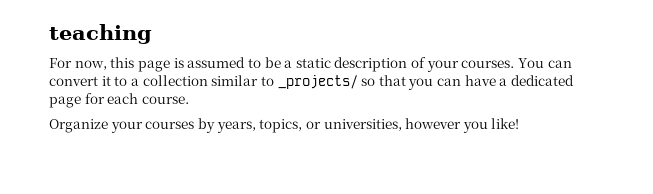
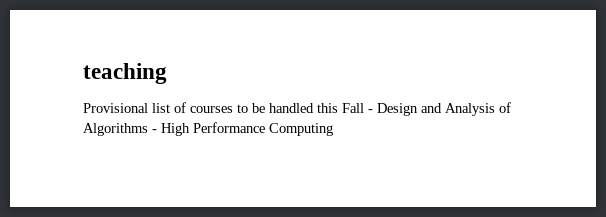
[49,57,572,72] [49,75,575,90] [49,93,189,108] [49,118,520,133] For now, this page is assumed to be a static description of your courses. You can convert it to a collection similar to _projects/ so that you can have a dedicated page for each course. // Organize your courses by years, topics, or universities, however you like! -> [83,102,511,116] [83,122,333,136] Provisional list of courses to be handled this Fall - Design and Analysis of Algorithms - High Performance Computing

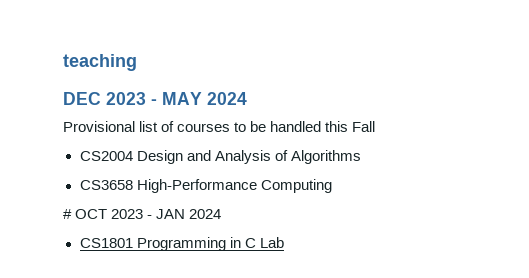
(167, 73) none -> [63,92,247,105] // DEC 2023 - MAY 2024
[368,109,373,113] - -> [79,151,133,161] // CS2004
[152,122,333,136] - High Performance Computing -> [79,179,332,193] [63,209,222,219] [79,237,284,251] // CS3658 High-Performance Computing // # OCT 2023 - JAN 2024 // CS1801 Programming in C Lab

